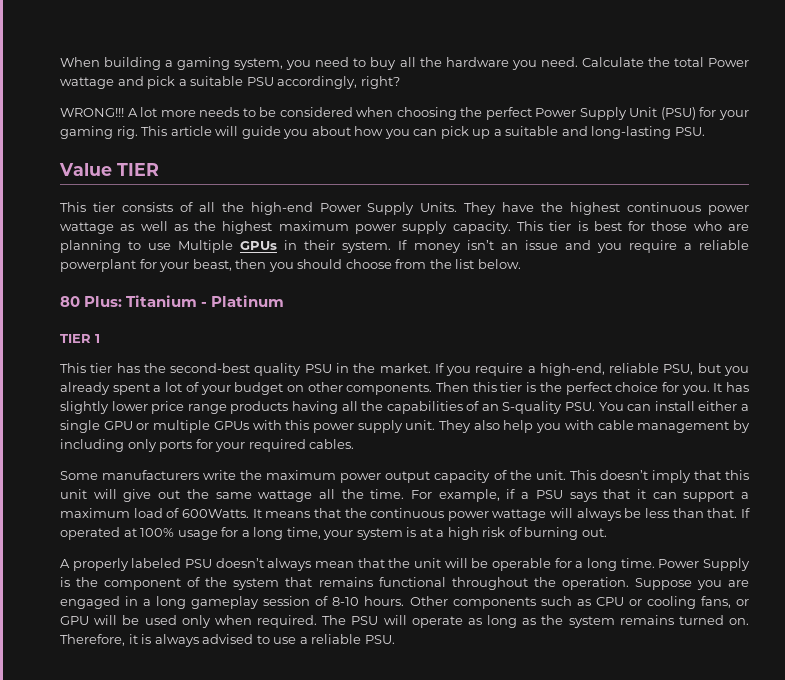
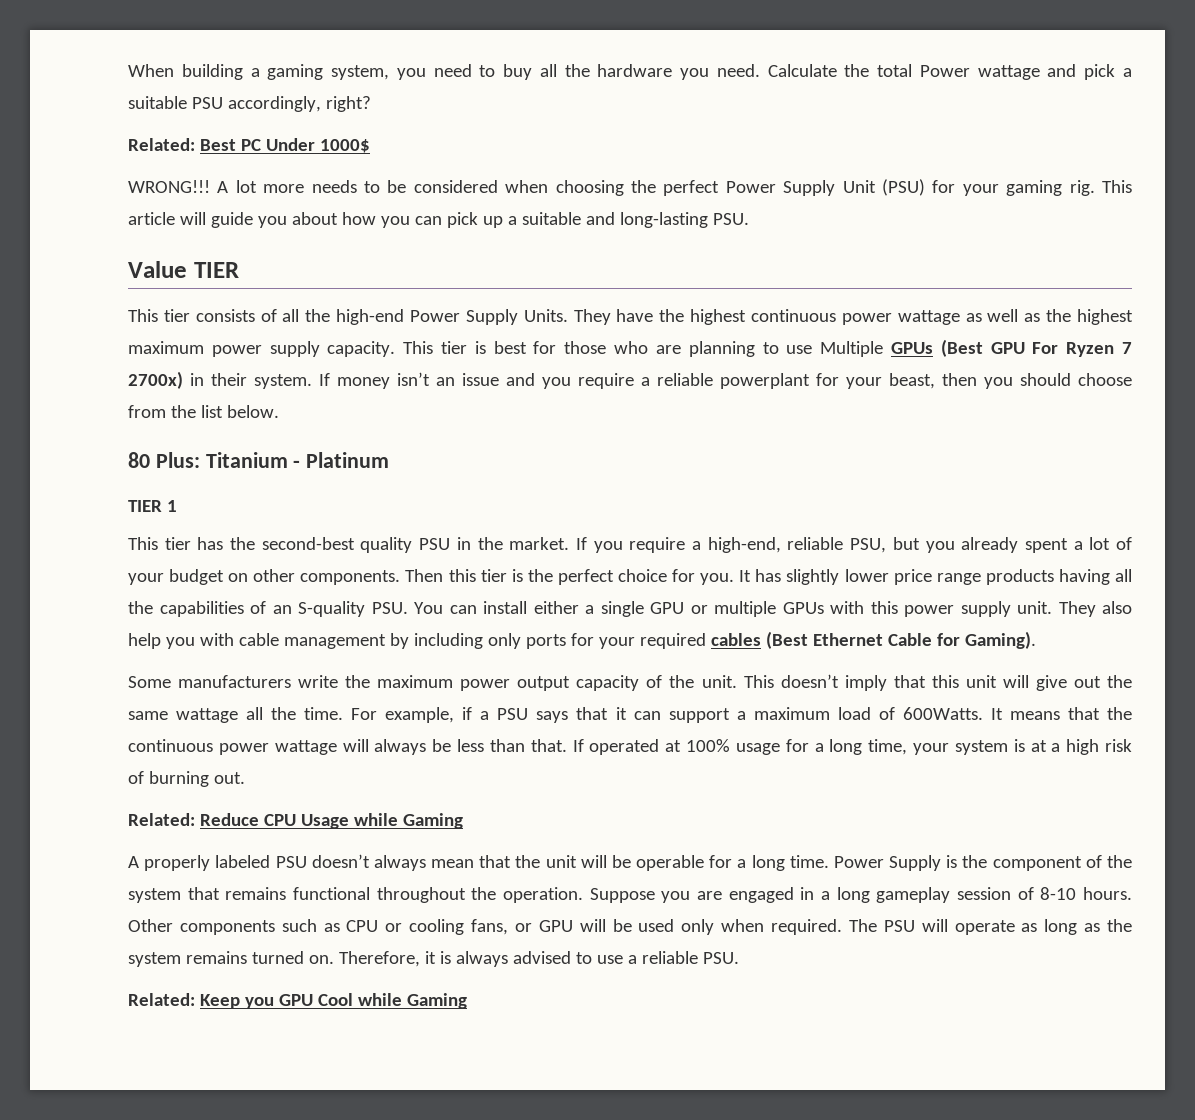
(400, 82) none -> [128,138,370,153] // Related: Best PC Under 1000$
(278, 245) none -> [940,339,1133,357] [128,371,183,389] (Best GPU For Ryzen 7 2700x)
[309,439,355,449] cables. -> [710,631,1036,649] cables (Best Ethernet Cable for Gaming).
(607, 532) none -> [128,813,463,829] // Related: Reduce CPU Usage while Gaming
(395, 639) none -> [128,993,467,1009] // Related: Keep you GPU Cool while Gaming

